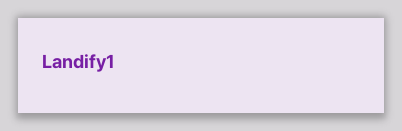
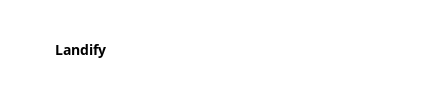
[42,54,115,72] Landify1 -> [55,44,106,58] Landify

